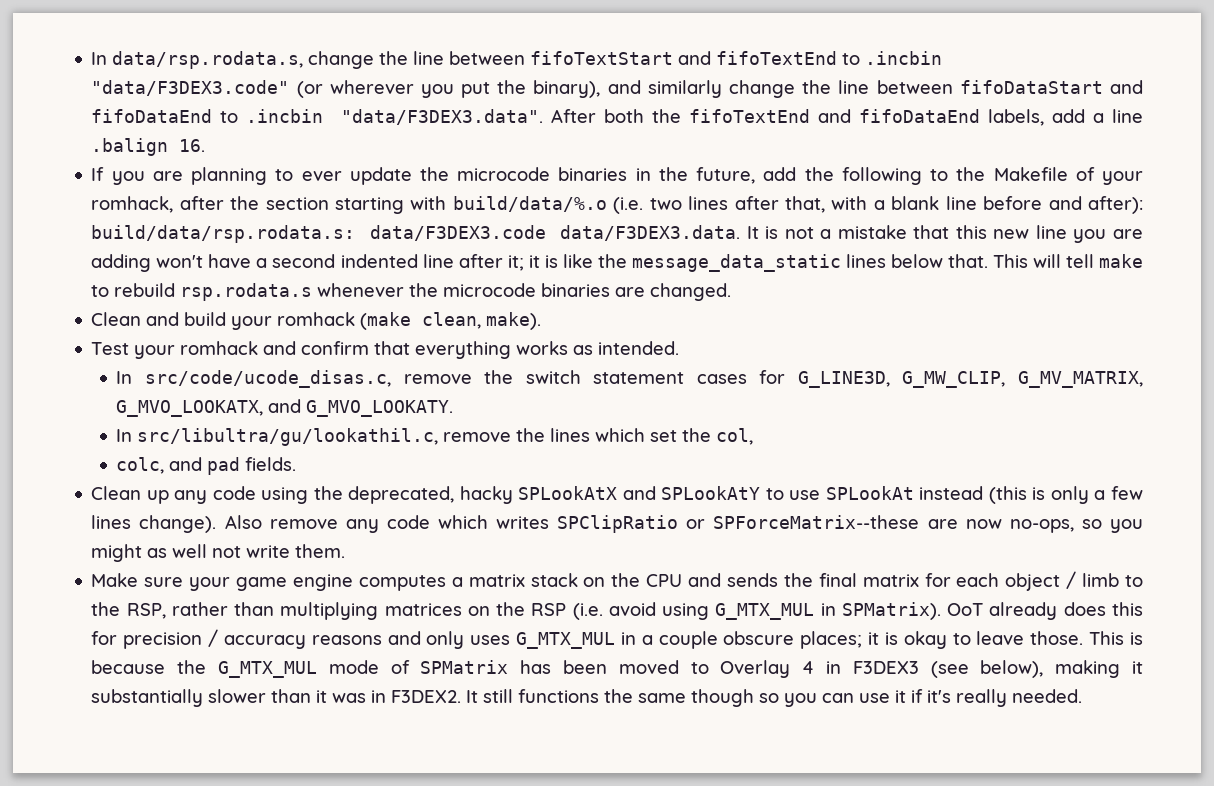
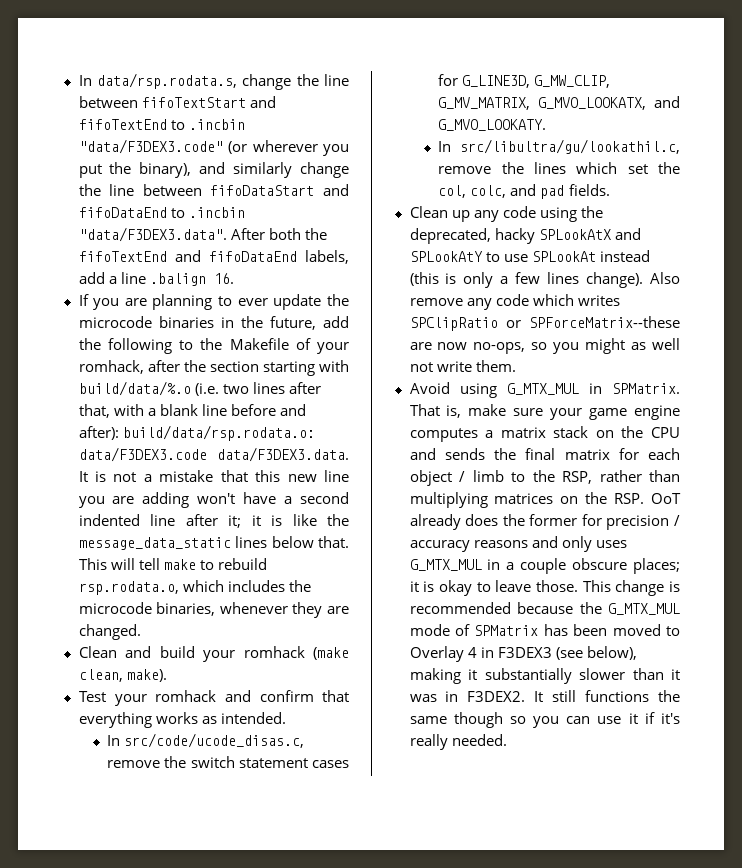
[91,225,356,243] build/data/rsp.rodata.s: -> [122,425,315,441] build/data/rsp.rodata.o:
[180,283,611,301] rsp.rodata.s whenever the microcode binaries -> [78,580,311,595] [78,602,323,618] rsp.rodata.o, which includes the microcode binaries, whenever they
(754, 436) // -> (467, 191) none
[91,573,139,587] Make -> [409,382,680,398] [409,404,507,418] Avoid using G_MTX_MUL in SPMatrix. That is, make
[531,602,941,620] RSP (i.e. avoid using G_MTX_MUL in SPMatrix). -> [614,493,645,504] RSP.
[1112,602,1143,616] this -> [502,514,578,526] the former
[1130,632,1144,645] is -> [615,580,680,596] [409,602,511,614] change is recommended

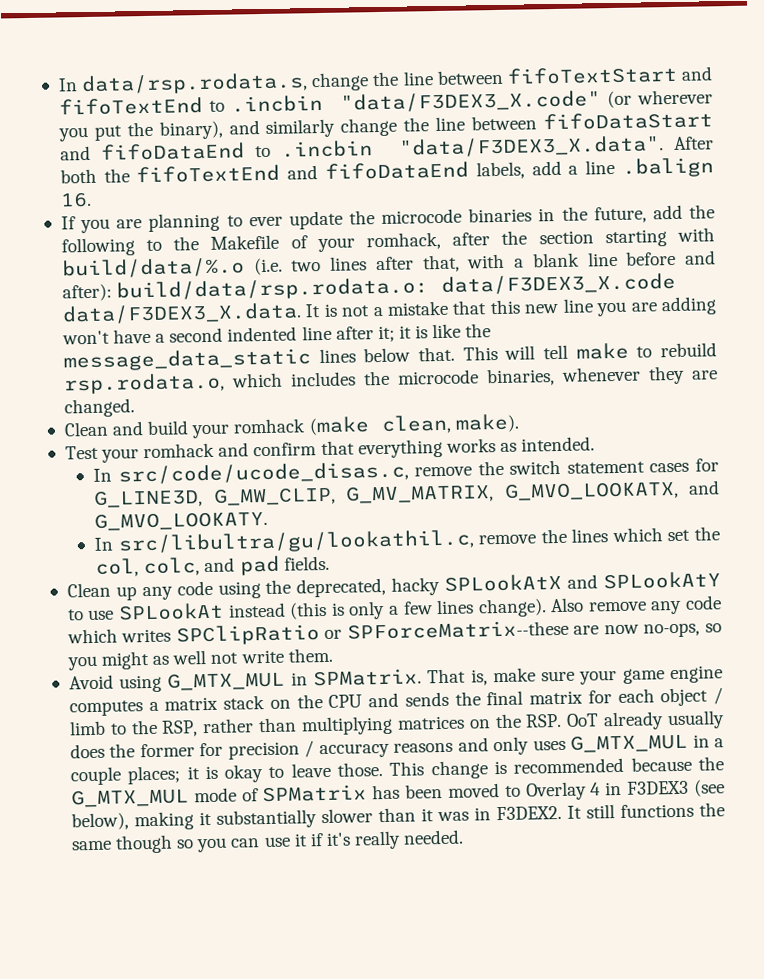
[78,139,223,154] "data/F3DEX3.code" -> [339,90,601,113] "data/F3DEX3_X.code"
[78,227,227,242] "data/F3DEX3.data". -> [399,135,665,158] "data/F3DEX3_X.data".
[78,447,349,462] data/F3DEX3.code data/F3DEX3.data. -> [441,272,677,295] [61,302,302,325] data/F3DEX3_X.code data/F3DEX3_X.data.
(461, 522) none -> [667,710,725,730] usually
[572,558,628,570] obscure -> (122, 776) none

